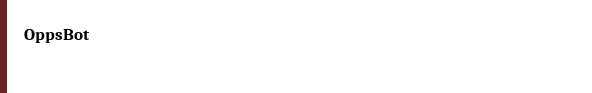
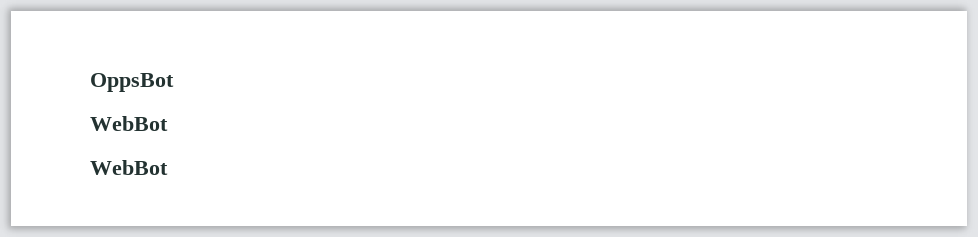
(90, 36) none -> [90,116,168,131] [90,160,168,175] // WebBot // WebBot

